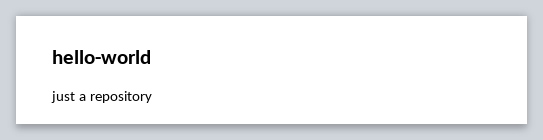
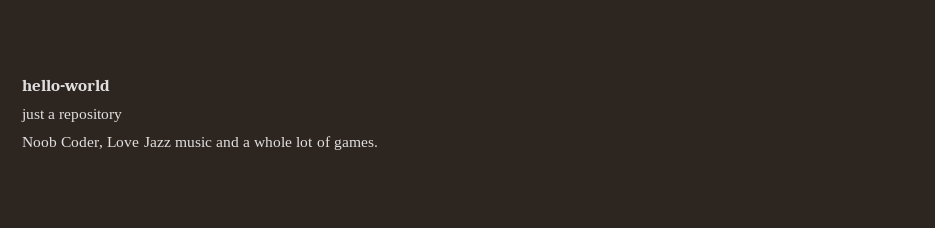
(152, 97) none -> [22,136,378,150] // Noob Coder, Love Jazz music and a whole lot of games.

